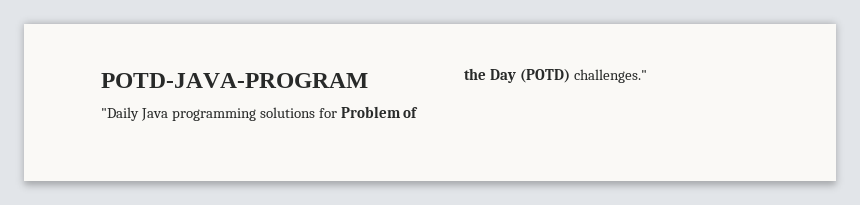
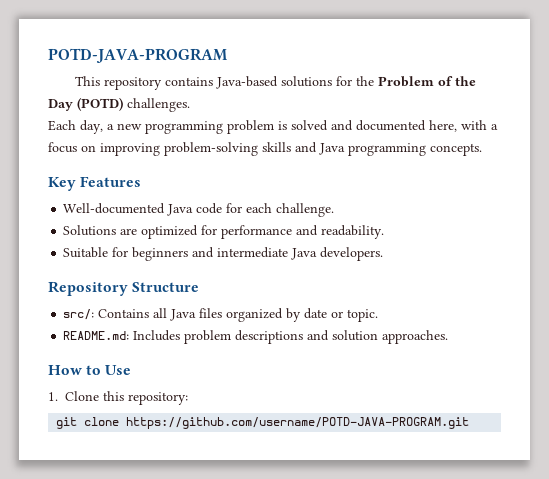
[101,107,256,121] "Daily Java programming -> [75,76,279,90] This repository contains Java-based
(337, 113) none -> [356,76,375,86] the
[573,69,647,83] challenges." -> [127,98,190,112] [48,120,498,134] [48,142,482,156] [48,176,142,191] [63,203,335,217] [63,225,385,239] [63,247,384,261] [48,281,200,296] [63,308,379,322] [63,330,449,344] [48,365,132,375] [48,391,188,405] [56,417,470,429] challenges. // Each day, a new programming problem is solved and documented here, with a focus on improving problem-solving skills and Java programming concepts. // Key Features // Well-documented Java code for each challenge. // Solutions are optimized for performance and readability. // Suitable for beginners and intermediate Java developers. // Repository Structure // src/: Contains all Java files organized by date or topic. // README.md: Includes problem descriptions and solution approaches. // How to Use // 1. Clone this repository: // git clone https://github.com/username/POTD-JAVA-PROGRAM.git

